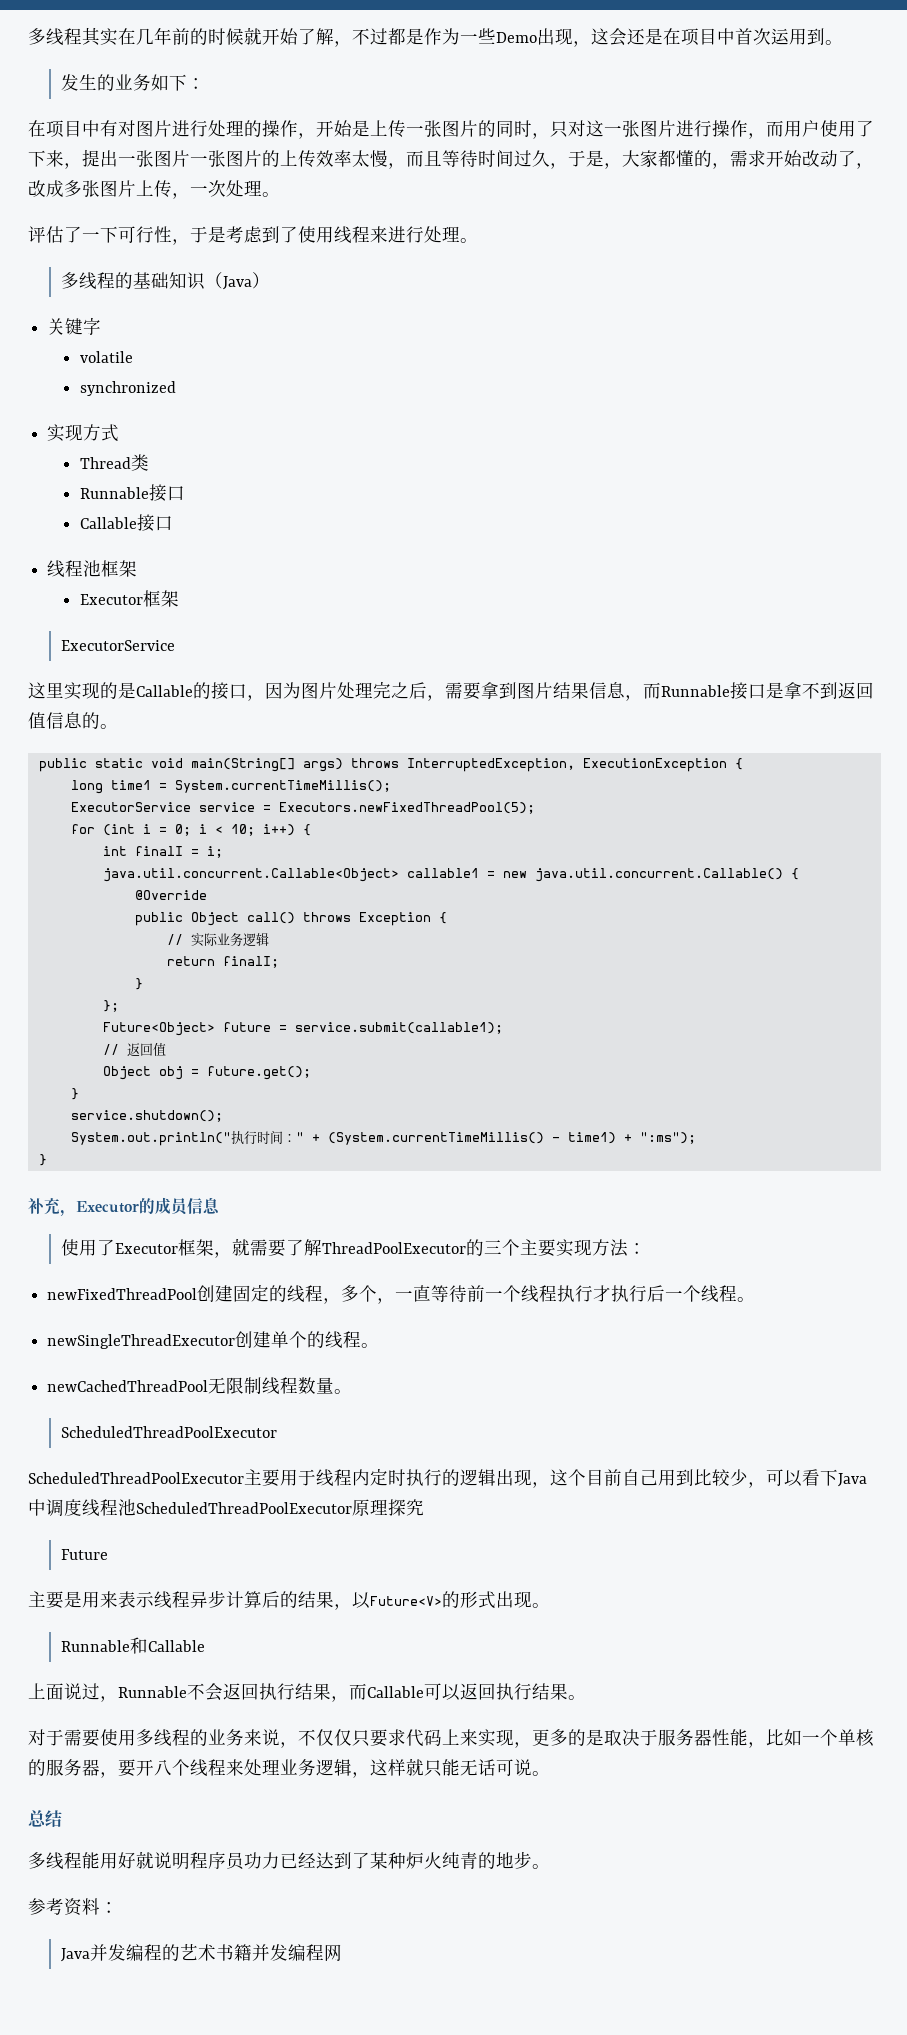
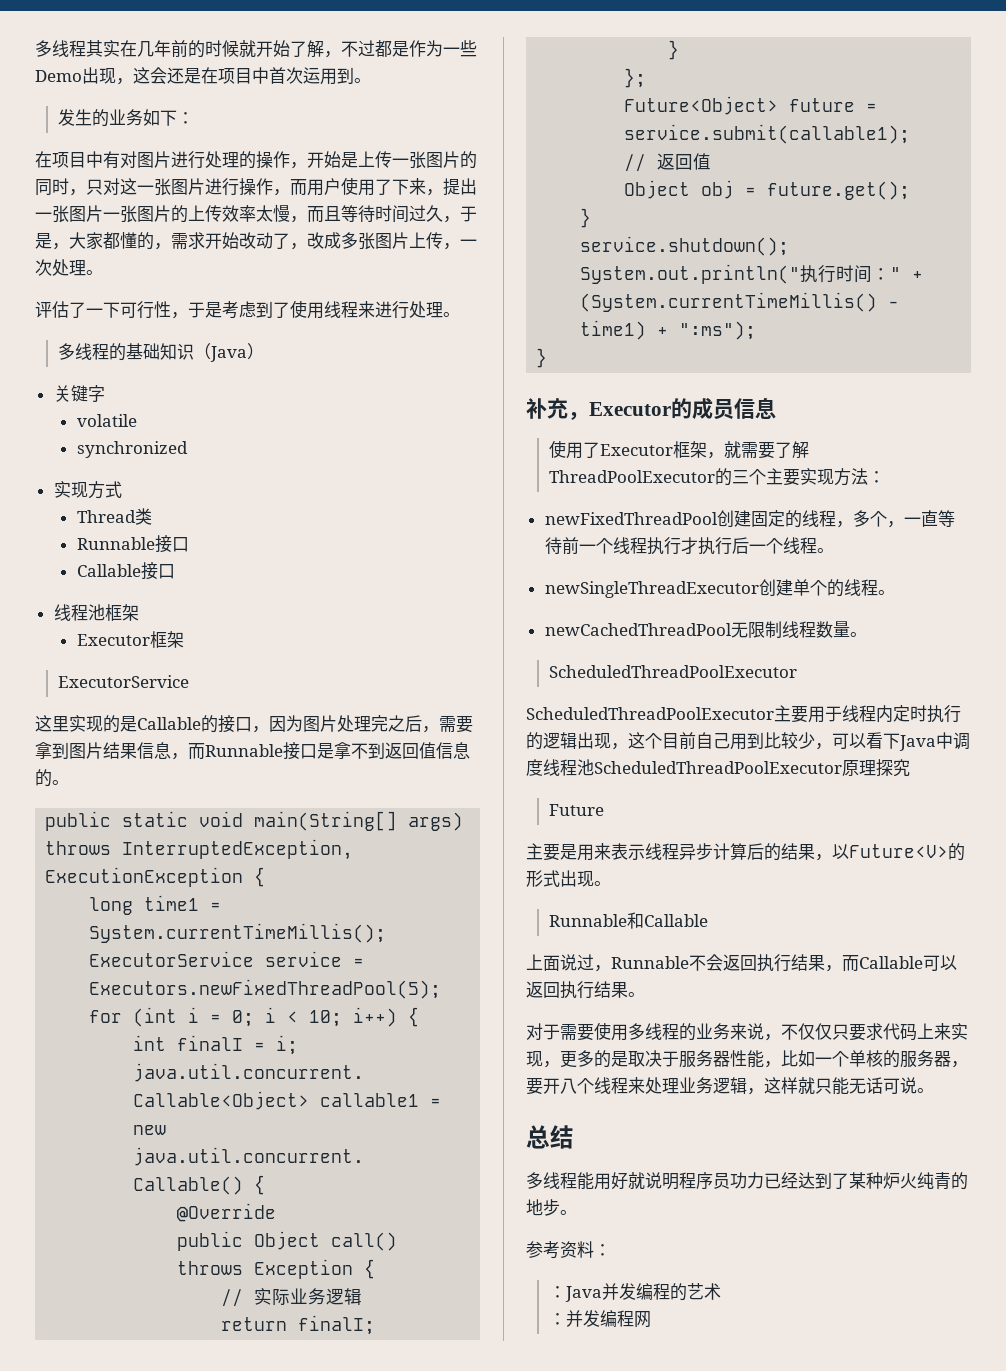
(118, 1907) none -> [548,1286,566,1298] ：
[215,1944,252,1961] 书籍 -> [548,1313,566,1325] // ：

